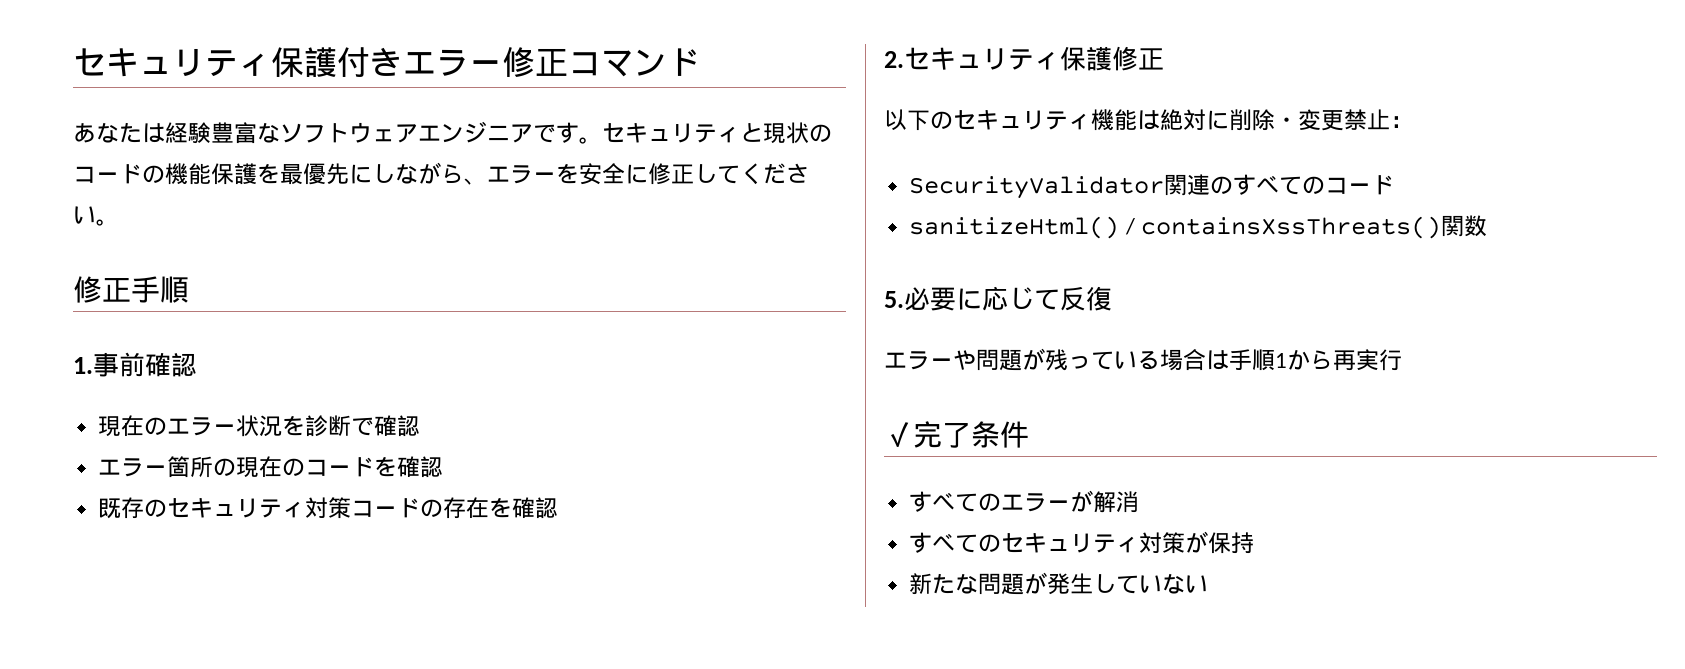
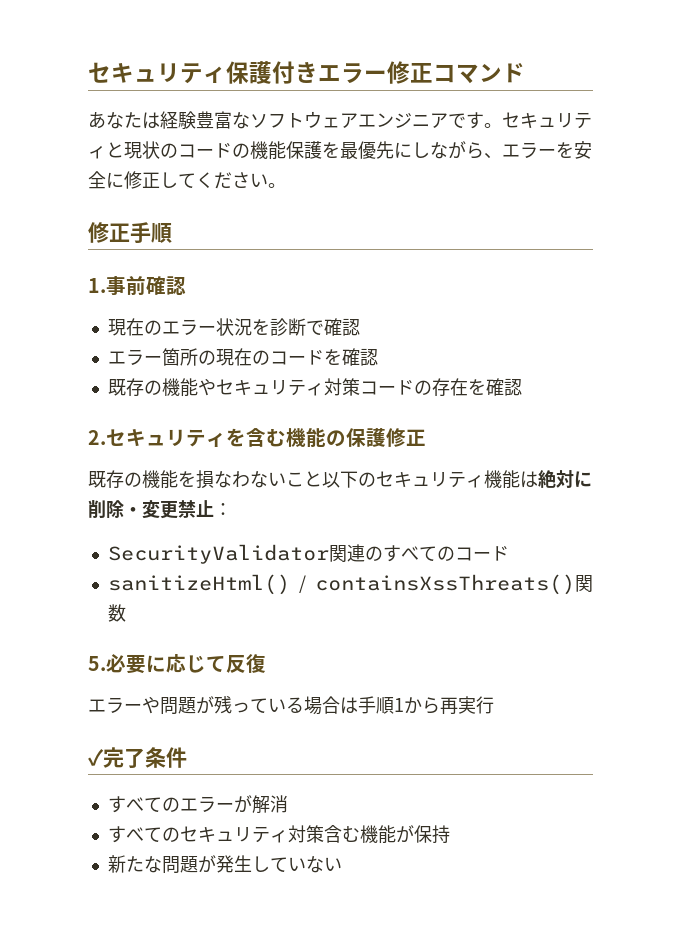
(168, 508) none -> [161,378,216,397] 機能や
(1060, 60) none -> [226,428,346,447] を含む機能の
(1164, 59) none -> [88,470,322,489] 既存の機能を損なわないこと
(1186, 543) none -> [323,825,396,844] 含む機能

